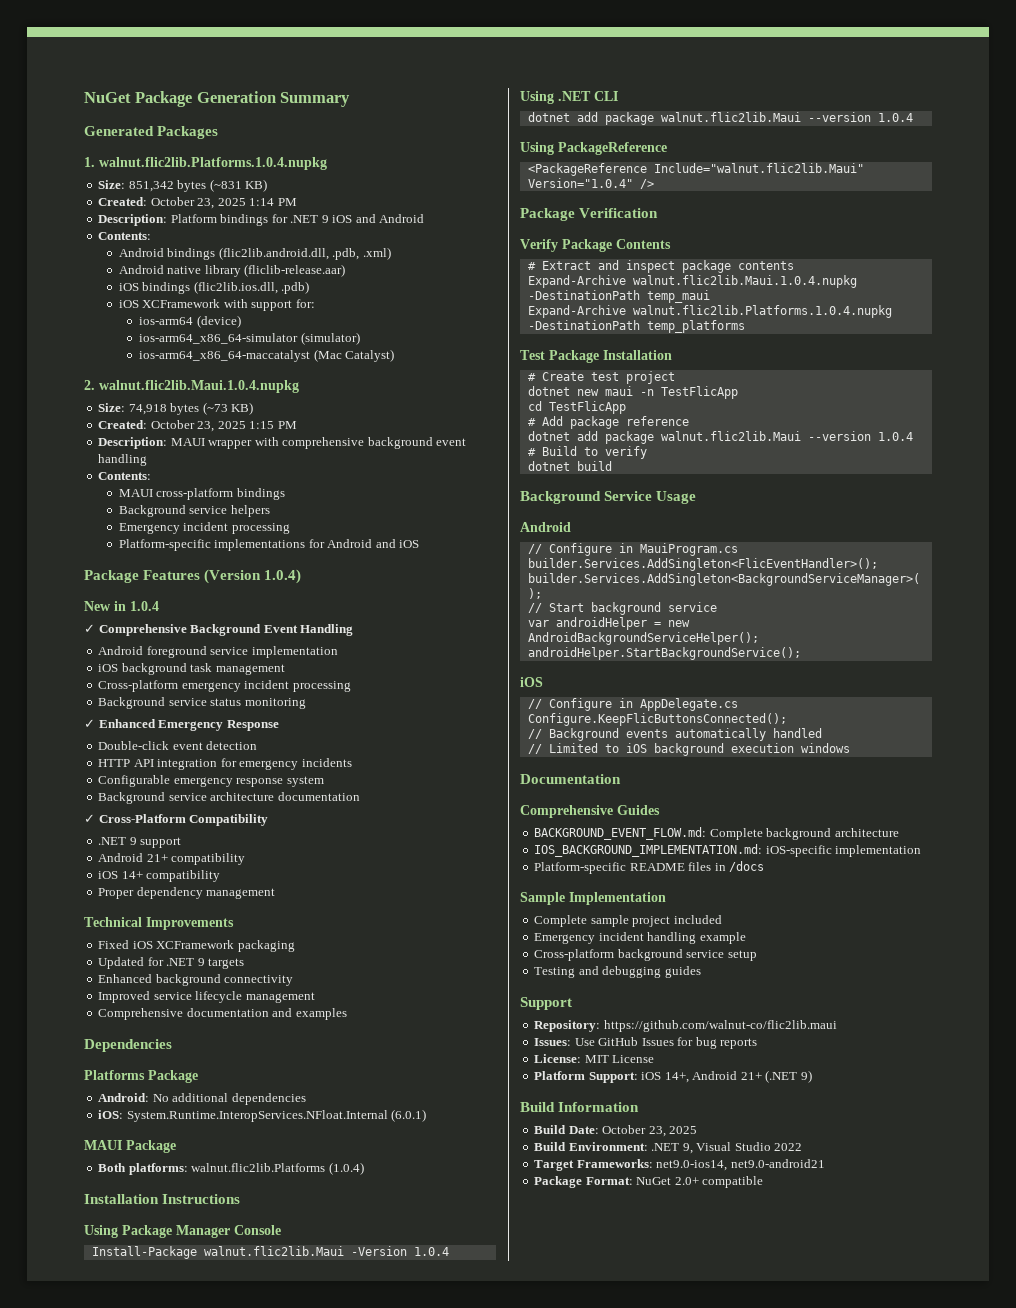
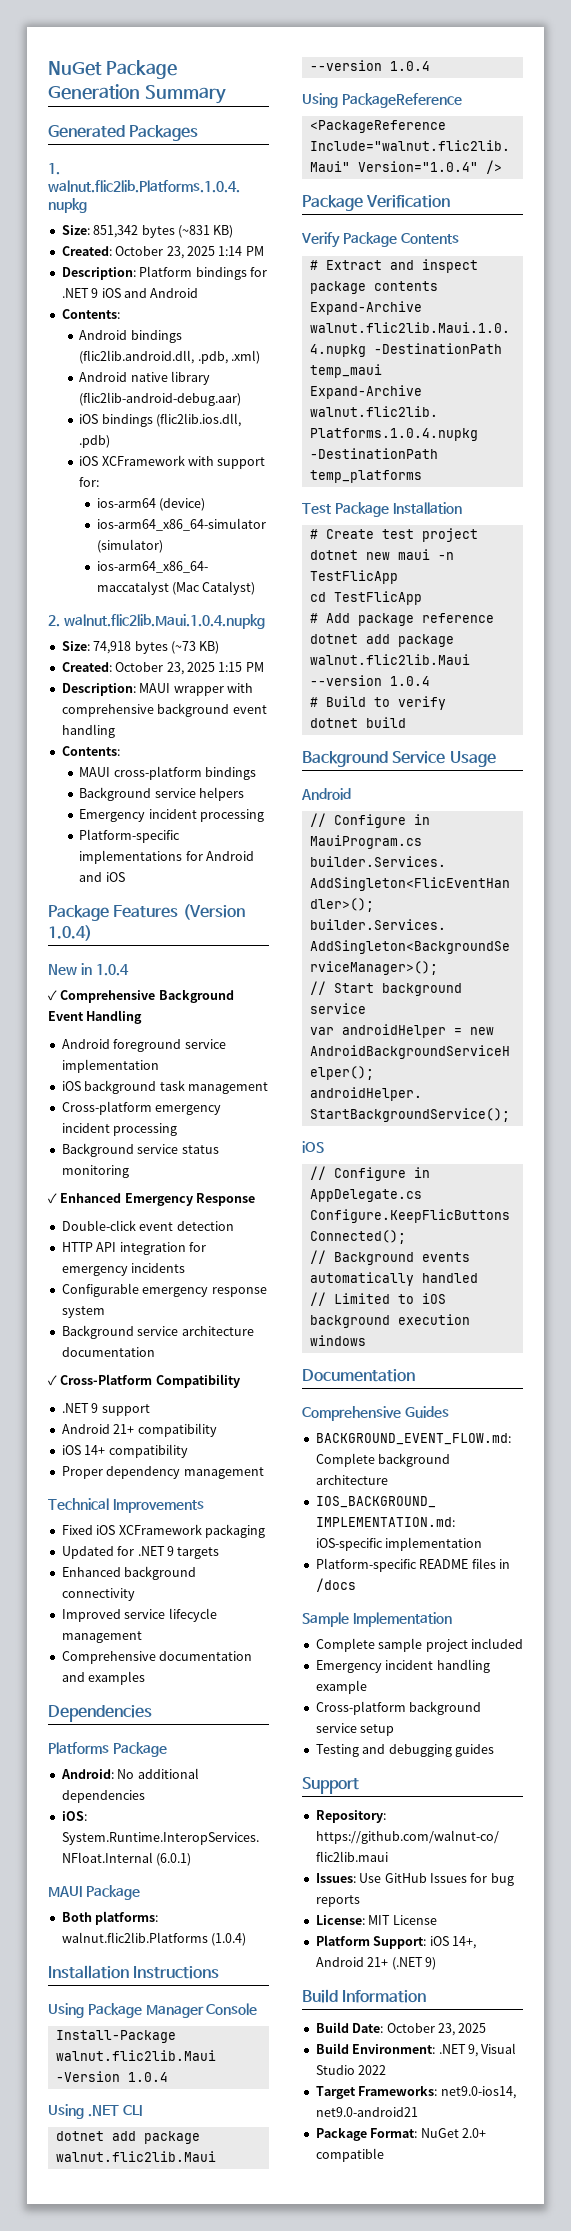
[244,264,346,277] (fliclib-release.aar) -> [79,392,242,406] (flic2lib-android-debug.aar)

